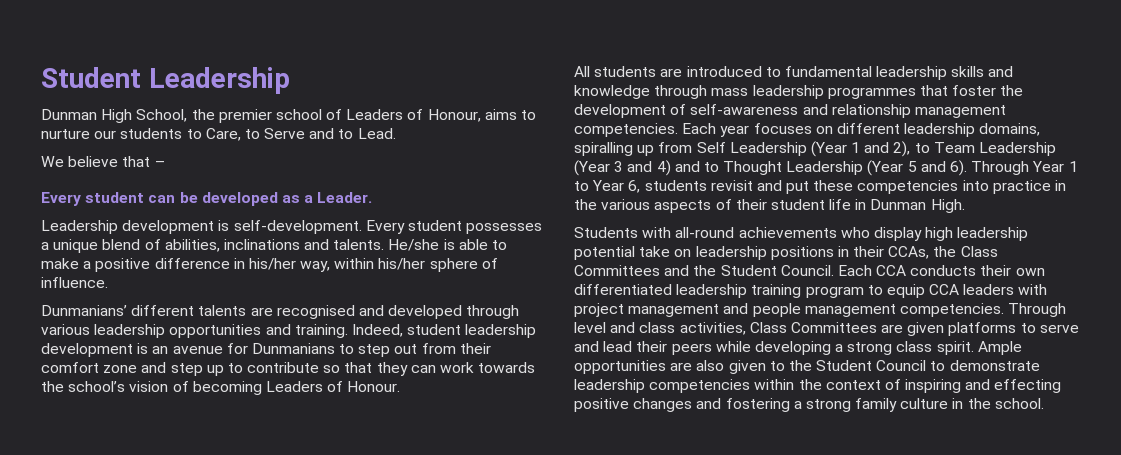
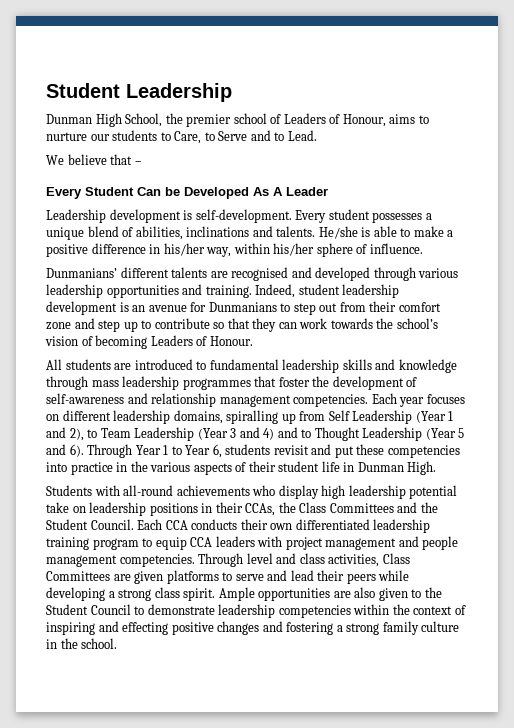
[85,192,373,206] student can be developed as a Leader. -> [85,187,328,199] Student Can be Developed As A Leader

